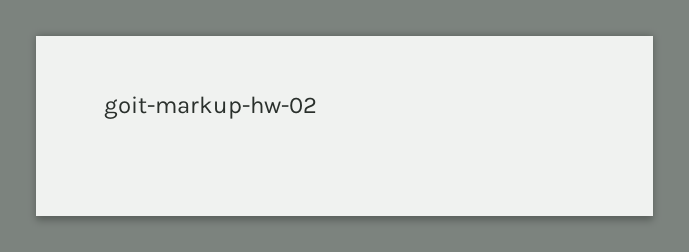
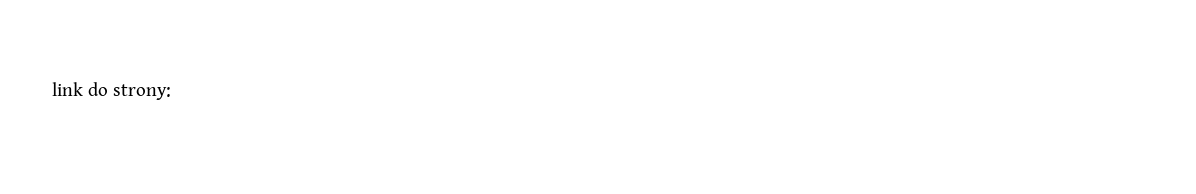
[104,96,317,119] goit-markup-hw-02 -> [52,82,171,100] link do strony:

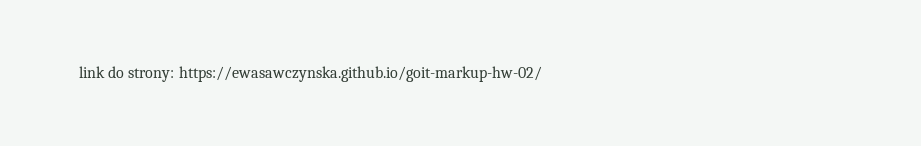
(171, 92) none -> [178,66,542,82] https://ewasawczynska.github.io/goit-markup-hw-02/

